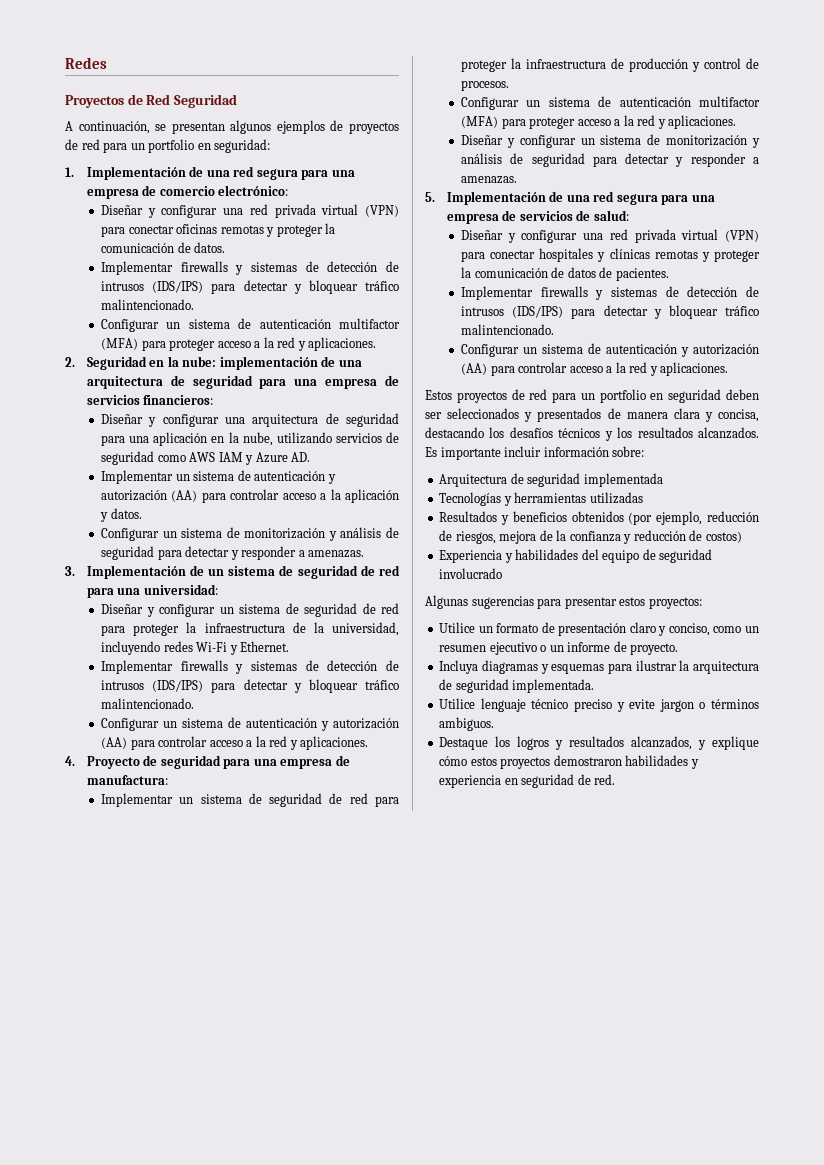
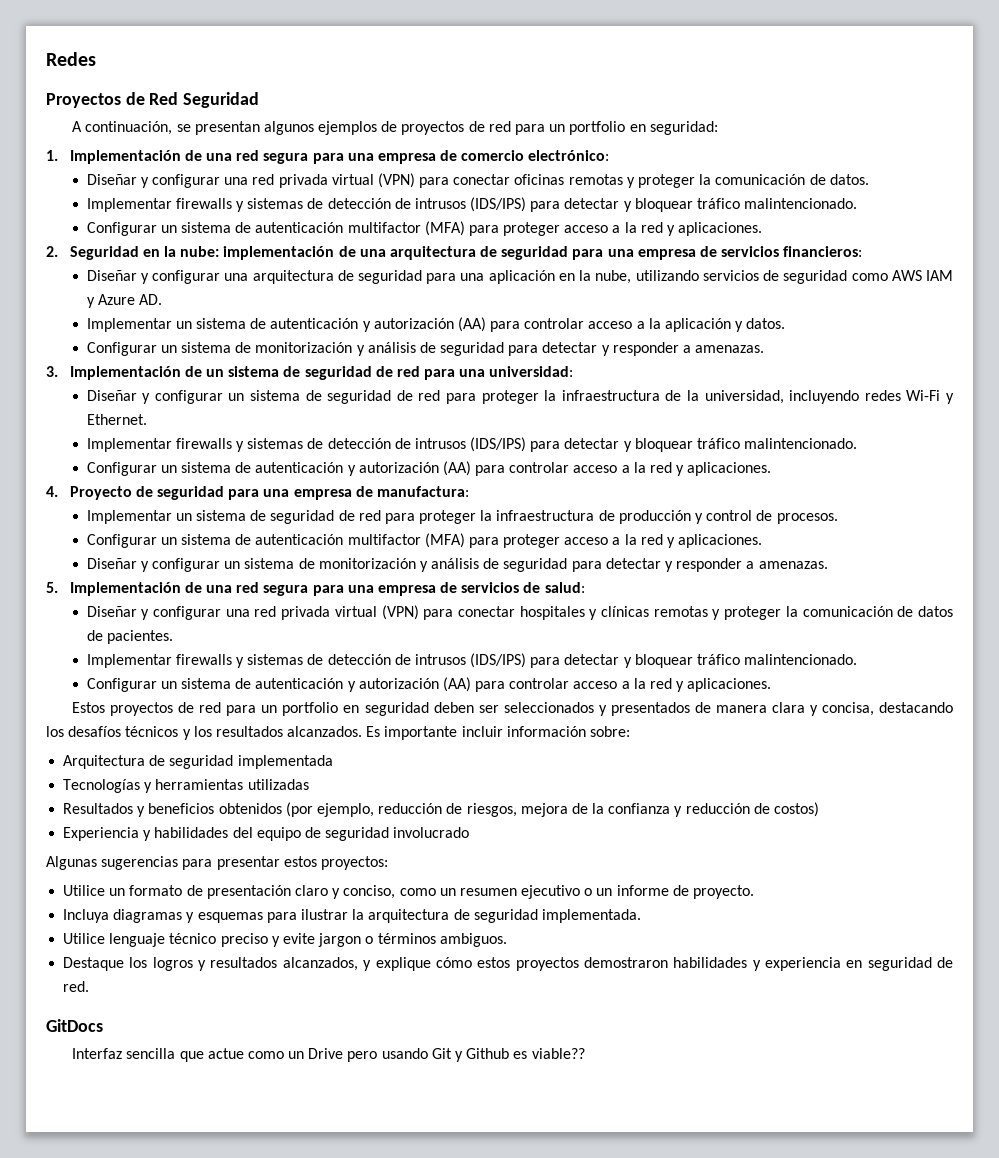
(616, 779) none -> [46,1019,103,1032] [72,1048,585,1062] // GitDocs // Interfaz sencilla que actue como un Drive pero usando Git y Github es viable??

